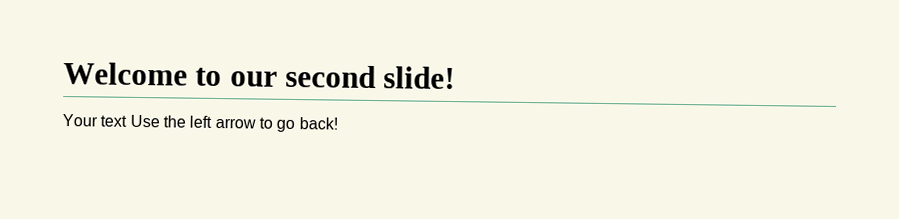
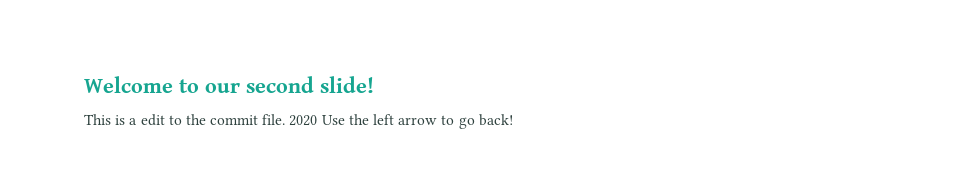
[62,114,128,127] Your text -> [84,114,318,126] This is a edit to the commit file. 2020

